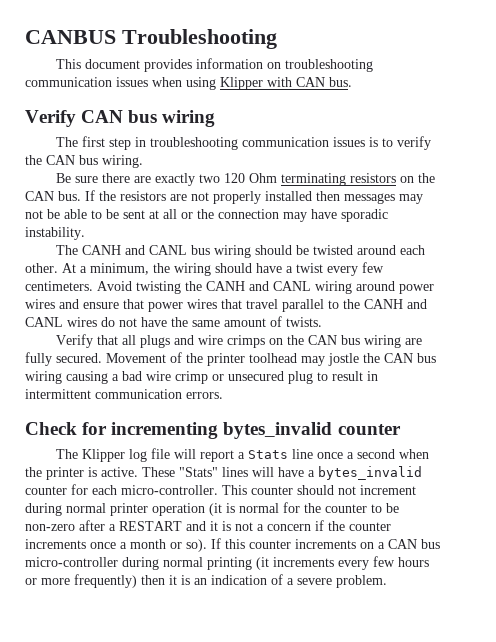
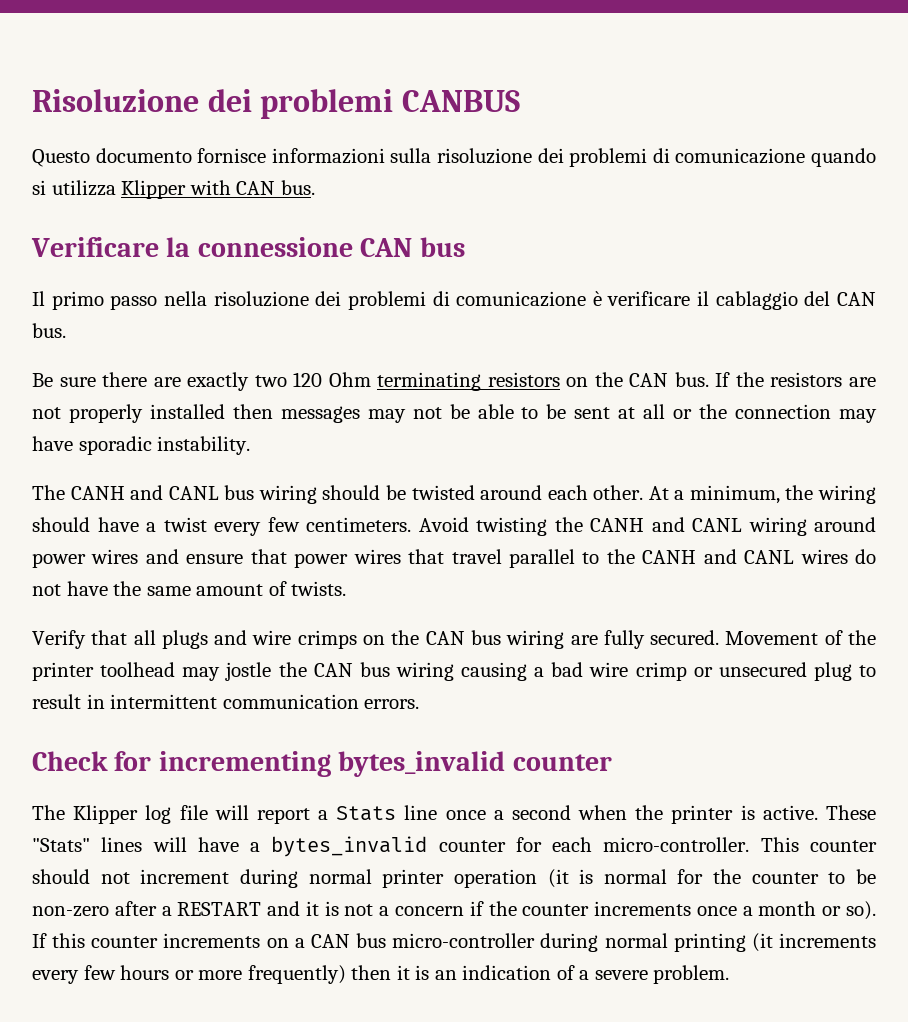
[25,29,277,49] [55,58,373,72] [25,77,216,90] CANBUS Troubleshooting // This document provides information on troubleshooting communication issues when using -> [32,89,520,119] [32,148,877,167] [32,180,116,196] Risoluzione dei problemi CANBUS // Questo documento fornisce informazioni sulla risoluzione dei problemi di comunicazione quando si utilizza
[25,110,216,127] [55,136,431,150] [25,155,143,168] Verify CAN bus wiring // The first step in troubleshooting communication issues is to verify the CAN bus wiring. -> [31,237,465,257] [32,291,876,310] [32,323,66,338] Verificare la connessione CAN bus // Il primo passo nella risoluzione dei problemi di comunicazione è verificare il cablaggio del CAN bus.

